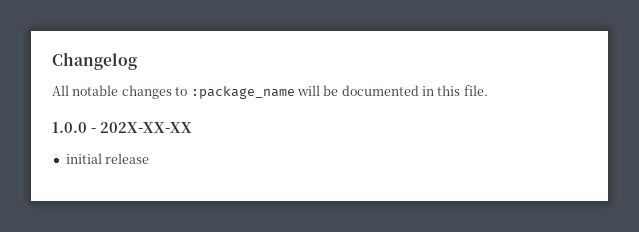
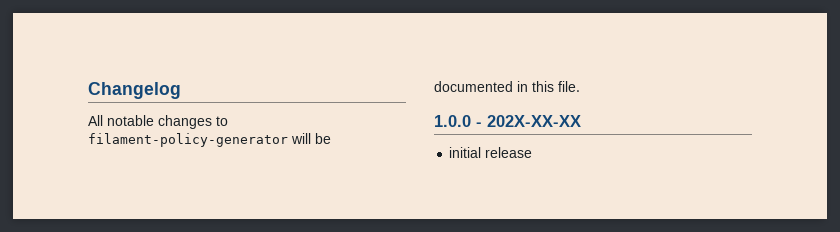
[190,86,295,99] :package_name -> [88,133,288,147] filament-policy-generator

